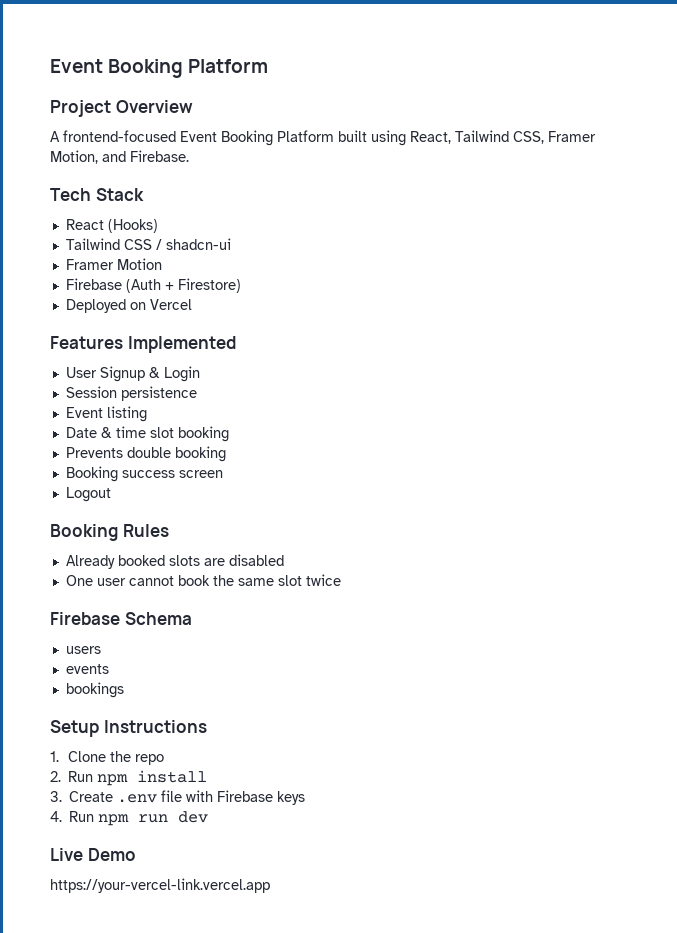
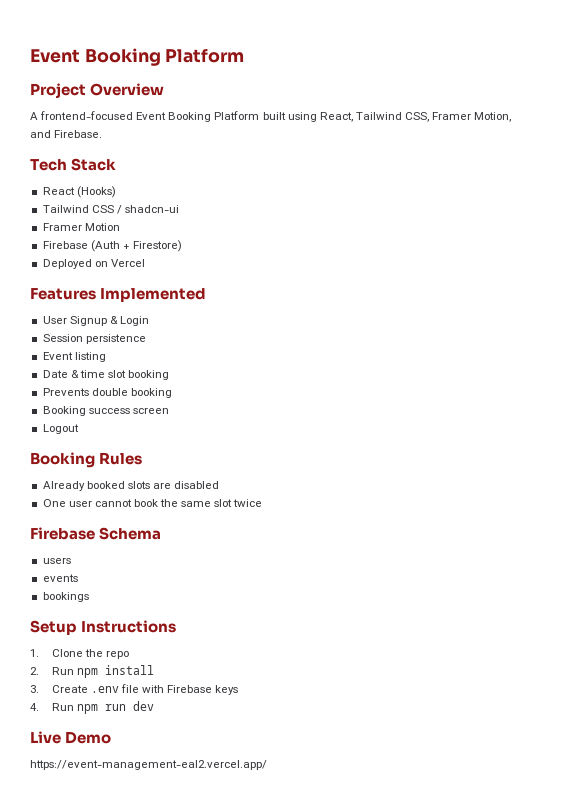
[50,878,270,893] https://your-vercel-link.vercel.app -> [30,760,267,770] https://event-management-eal2.vercel.app/

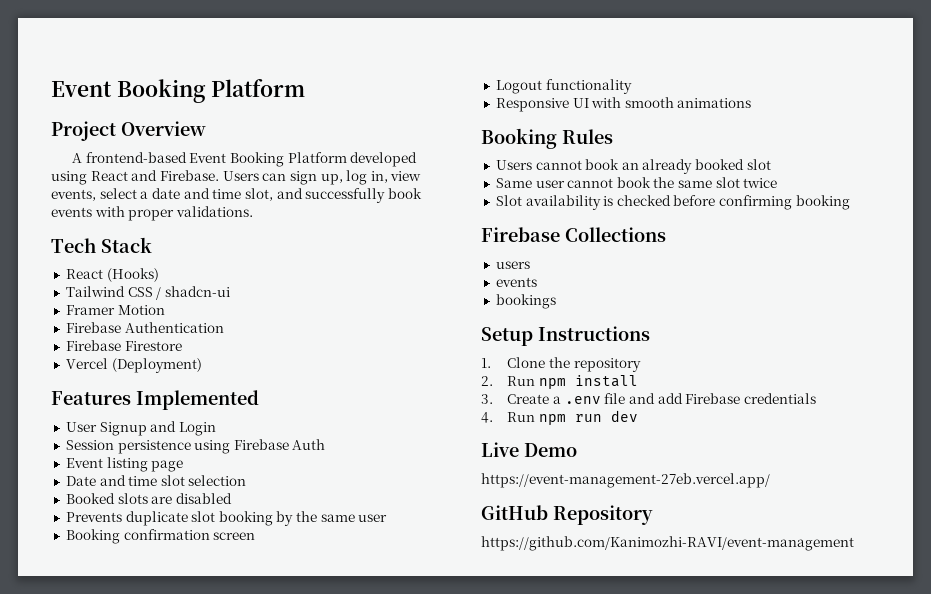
[40,111,512,122] [30,130,103,138] frontend-focused Event Booking Platform built using React, Tailwind CSS, Framer Motion, and Firebase. -> [85,152,418,167] [51,170,422,185] [51,188,422,203] [51,206,253,221] frontend-based Event Booking Platform developed using React and Firebase. Users can sign up, log in, view events, select a date and time slot, and successfully book events with proper validations.
[90,240,182,252] [42,259,108,269] (Auth + Firestore) // Deployed on -> [124,322,224,333] [65,340,182,351] Authentication // Firebase Firestore //
(145, 263) none -> [111,358,202,373] (Deployment)
[109,316,118,324] & -> [150,421,177,432] and
(146, 339) none -> [194,439,326,454] using Firebase Auth
(106, 357) none -> [151,460,184,472] page
[70,370,79,378] & -> [99,475,126,486] and
[128,370,170,380] booking -> [188,475,247,486] [65,493,232,504] selection // Booked slots are disabled
[91,388,172,398] [42,406,130,416] double booking // Booking success -> [125,511,388,526] [65,529,210,544] duplicate slot booking by the same user // Booking confirmation
[30,452,143,468] [42,481,220,491] [42,499,66,507] // Booking Rules // Already booked slots are disabled // One -> [545,79,632,94] [495,97,752,112] [481,128,613,149] [495,159,771,174] [495,178,532,188] functionality // Responsive UI with smooth animations // Booking Rules // Users cannot book an already booked slot // Same
[30,527,162,540] // Firebase Schema -> [495,195,850,210] [481,227,666,242] // Slot availability is checked before confirming booking // Firebase Collections
[105,651,129,659] repo -> [573,358,641,372] repository
(88, 689) none -> [553,396,562,404] a
[141,685,239,695] with Firebase keys -> [628,393,816,404] and add Firebase credentials
[30,760,267,770] https://event-management-eal2.vercel.app/ -> [481,473,770,488] [481,505,653,525] [481,536,854,551] https://event-management-27eb.vercel.app/ // GitHub Repository // https://github.com/Kanimozhi-RAVI/event-management

